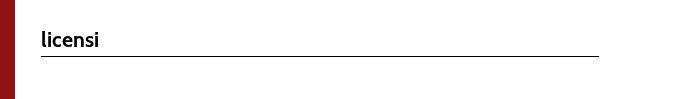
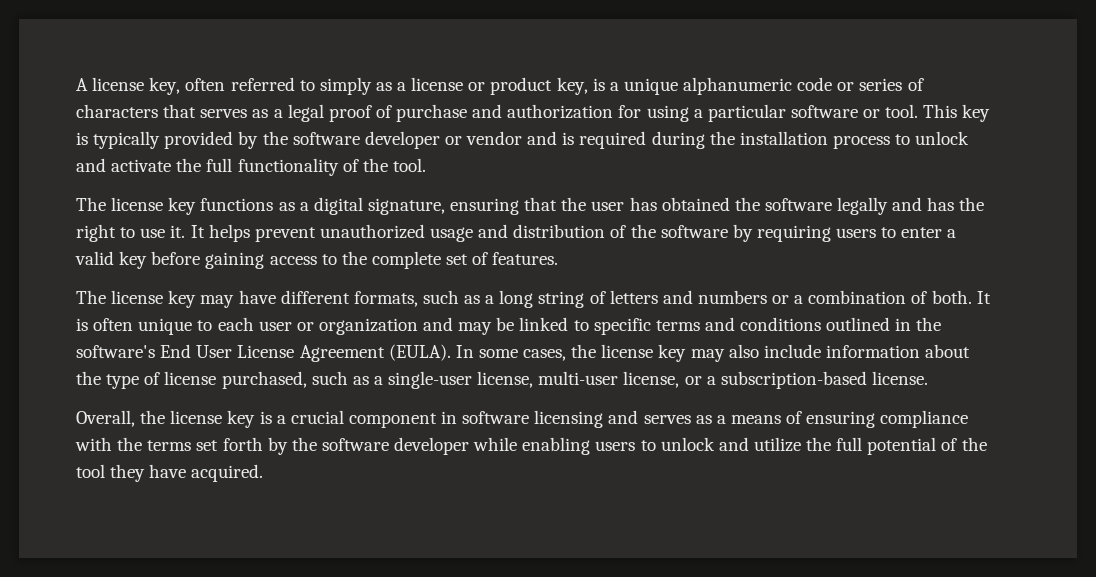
[41,31,99,47] licensi -> [76,77,924,95] [76,104,991,122] [76,131,970,149] [76,158,426,176] [76,197,985,215] [76,224,957,242] [75,251,559,269] [76,290,991,308] [76,317,942,335] [76,344,971,362] [76,371,928,389] [76,410,969,428] [75,437,987,455] [76,464,264,482] A license key, often referred to simply as a license or product key, is a unique alphanumeric code or series of characters that serves as a legal proof of purchase and authorization for using a particular software or tool. This key is typically provided by the software developer or vendor and is required during the installation process to unlock and activate the full functionality of the tool. // The license key functions as a digital signature, ensuring that the user has obtained the software legally and has the right to use it. It helps prevent unauthorized usage and distribution of the software by requiring users to enter a valid key before gaining access to the complete set of features. // The license key may have different formats, such as a long string of letters and numbers or a combination of both. It is often unique to each user or organization and may be linked to specific terms and conditions outlined in the software's End User License Agreement (EULA). In some cases, the license key may also include information about the type of license purchased, such as a single-user license, multi-user license, or a subscription-based license. // Overall, the license key is a crucial component in software licensing and serves as a means of ensuring compliance with the terms set forth by the software developer while enabling users to unlock and utilize the full potential of the tool they have acquired.

